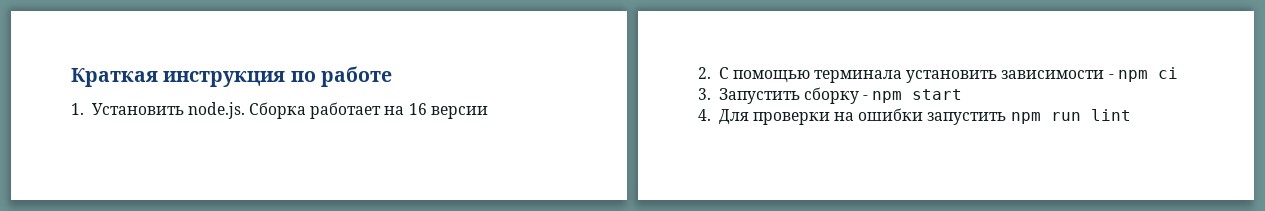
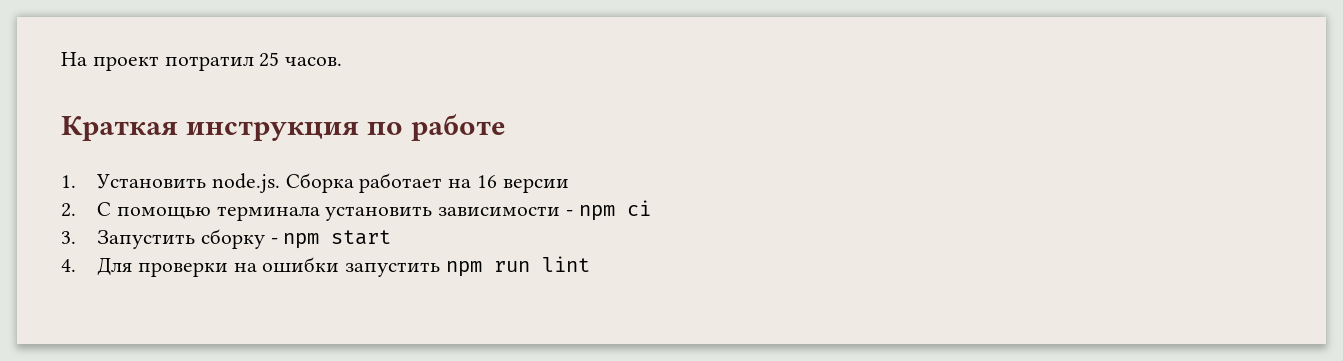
(71, 77) none -> [61,52,343,71] На проект потратил 25 часов. //

